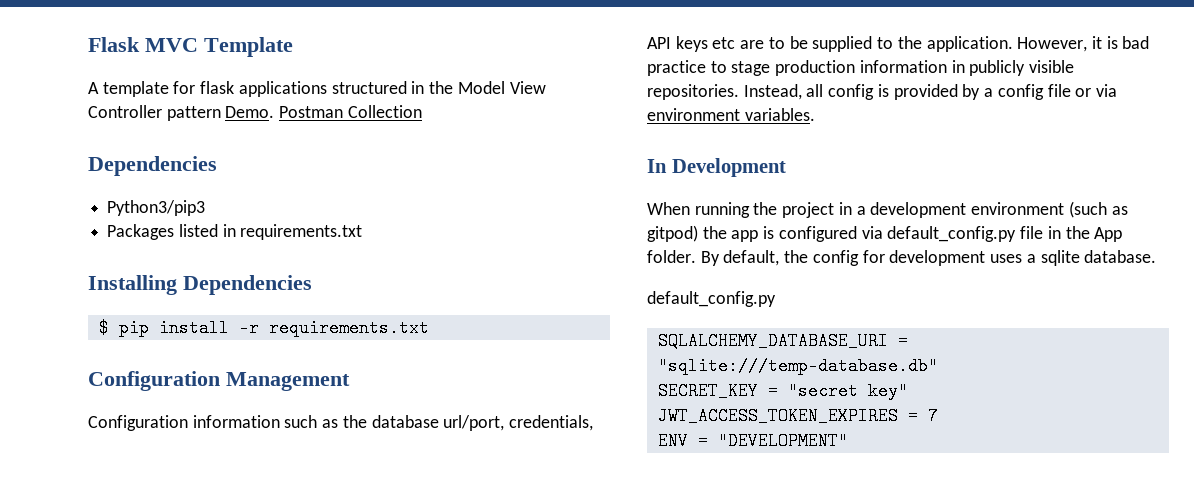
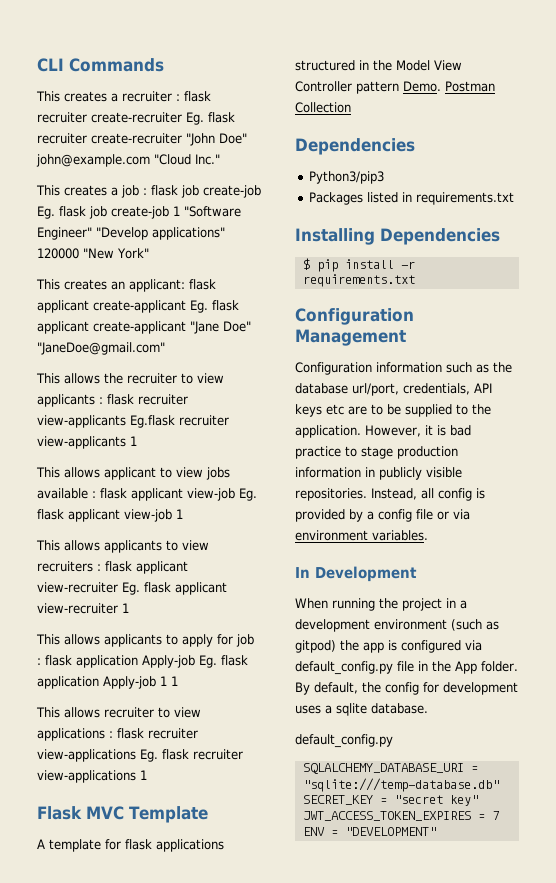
(88, 44) none -> [37,58,164,72] [36,91,211,102] [37,112,235,125] [37,133,247,146] [36,154,220,167] [36,185,261,198] [37,206,241,219] [37,227,225,240] [37,248,149,259] [36,279,216,292] [37,300,239,313] [37,321,251,334] [37,342,165,355] [36,373,224,384] [37,394,188,407] [37,415,229,428] [37,436,137,449] [36,467,230,480] [37,488,257,501] [37,509,183,522] [36,540,209,553] [37,561,188,574] [37,582,227,595] [37,603,129,614] [36,634,254,647] [37,655,248,668] [37,676,178,689] [36,707,201,718] [37,728,198,741] [37,749,243,762] [37,770,147,783] CLI Commands // This creates a recruiter : flask recruiter create-recruiter Eg. flask recruiter create-recruiter "John Doe" john@example.com "Cloud Inc." // This creates a job : flask job create-job Eg. flask job create-job 1 "Software Engineer" "Develop applications" 120000 "New York" // This creates an applicant: flask applicant create-applicant Eg. flask applicant create-applicant "Jane Doe" "JaneDoe@gmail.com" // This allows the recruiter to view applicants : flask recruiter view-applicants Eg.flask recruiter view-applicants 1 // This allows applicant to view jobs available : flask applicant view-job Eg. flask applicant view-job 1 // This allows applicants to view recruiters : flask applicant view-recruiter Eg. flask applicant view-recruiter 1 // This allows applicants to apply for job : flask application Apply-job Eg. flask application Apply-job 1 1 // This allows recruiter to view applications : flask recruiter view-applications Eg. flask recruiter view-applications 1 //

